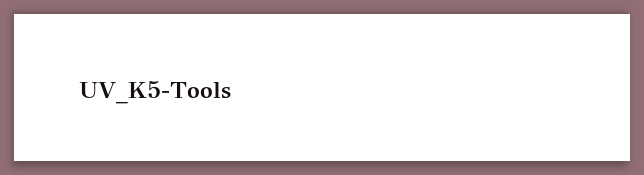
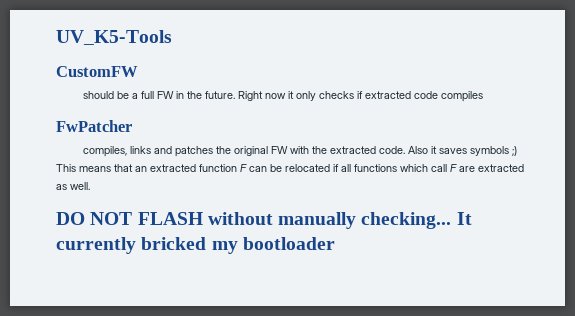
(231, 92) none -> [56,66,138,77] [83,91,484,102] [56,120,132,132] [83,146,518,157] [56,164,524,172] [56,182,90,190] [56,212,472,229] [56,237,335,254] // CustomFW // should be a full FW in the future. Right now it only checks if extracted code compiles // FwPatcher // compiles, links and patches the original FW with the extracted code. Also it saves symbols ;) This means that an extracted function F can be relocated if all functions which call F are extracted as well. // DO NOT FLASH without manually checking... It currently bricked my bootloader

